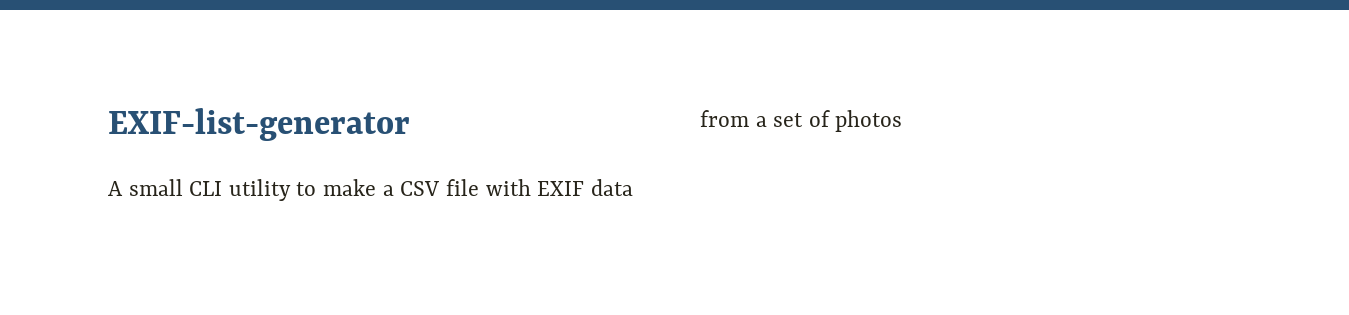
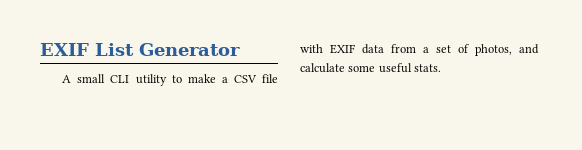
[108,108,410,141] EXIF-list-generator -> [40,43,240,56] EXIF List Generator
[835,110,903,132] photos -> [475,44,539,56] [300,63,442,73] photos, and calculate some useful stats.

